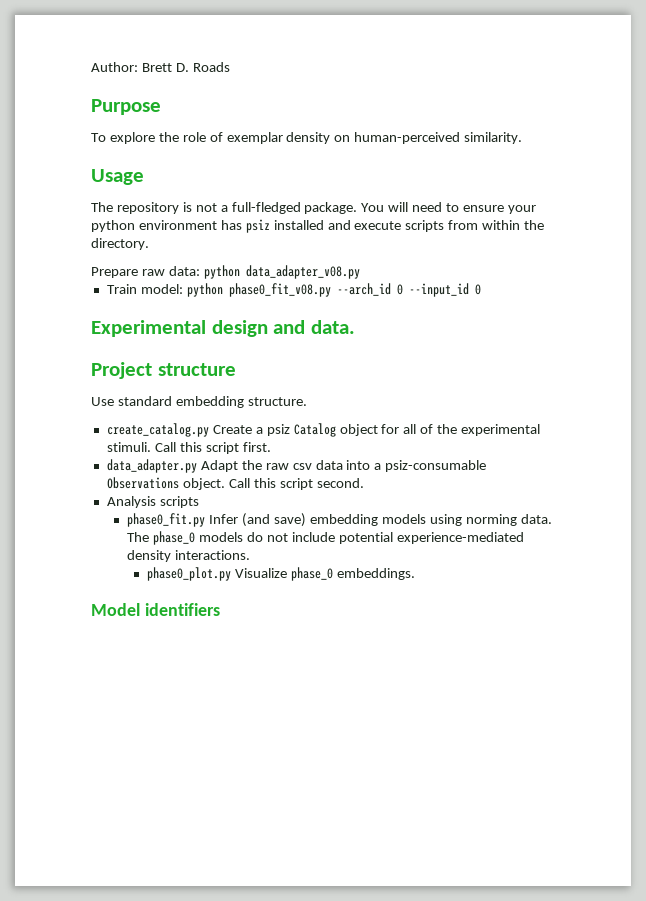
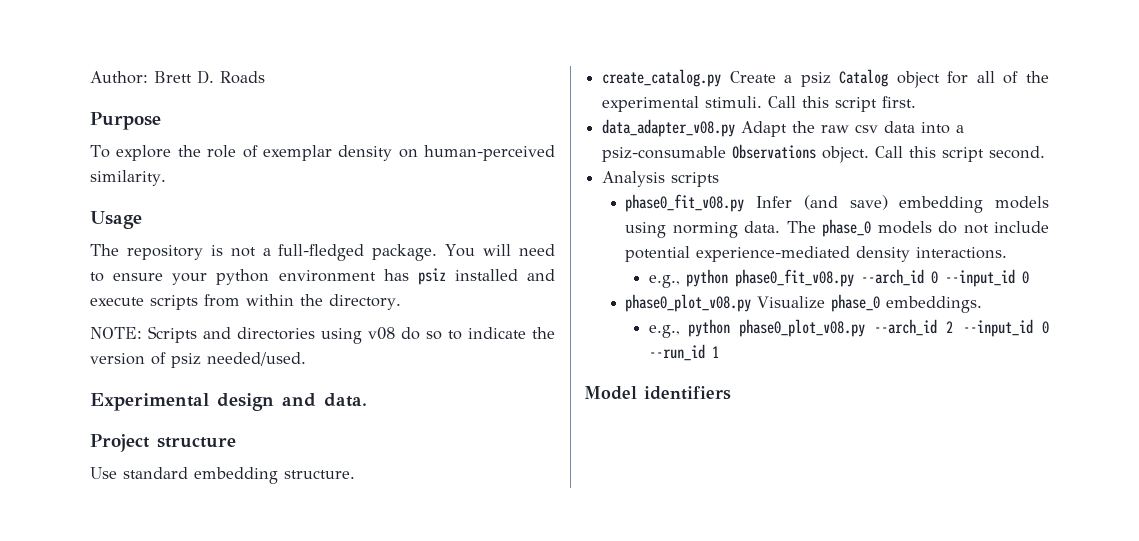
[91,265,360,279] [106,283,481,297] Prepare raw data: python data_adapter_v08.py // Train model: python phase0_fit_v08.py --arch_id 0 --input_id 0 -> [90,326,555,344] [90,352,306,368] NOTE: Scripts and directories using v08 do so to indicate the version of psiz needed/used.
[106,459,197,473] data_adapter.py -> [602,119,736,137] data_adapter_v08.py
[127,513,206,527] phase0_fit.py -> [625,194,745,212] phase0_fit_v08.py
[147,567,416,581] phase0_plot.py Visualize phase_0 embeddings. -> [648,269,1029,288] [625,294,983,313] [648,319,1049,338] [648,344,719,361] e.g., python phase0_fit_v08.py --arch_id 0 --input_id 0 // phase0_plot_v08.py Visualize phase_0 embeddings. // e.g., python phase0_plot_v08.py --arch_id 2 --input_id 0 --run_id 1

